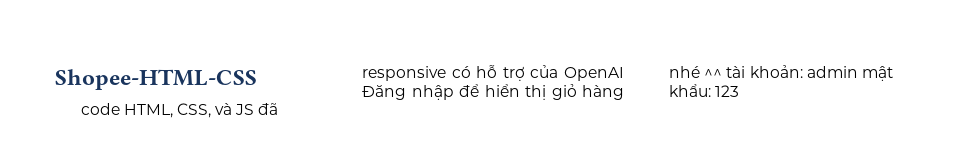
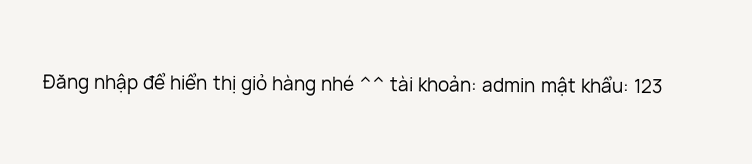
[55,69,257,90] [80,103,279,118] [362,65,624,81] Shopee-HTML-CSS // code HTML, CSS, và JS đã responsive có hỗ trợ của OpenAI -> (42, 84) none

